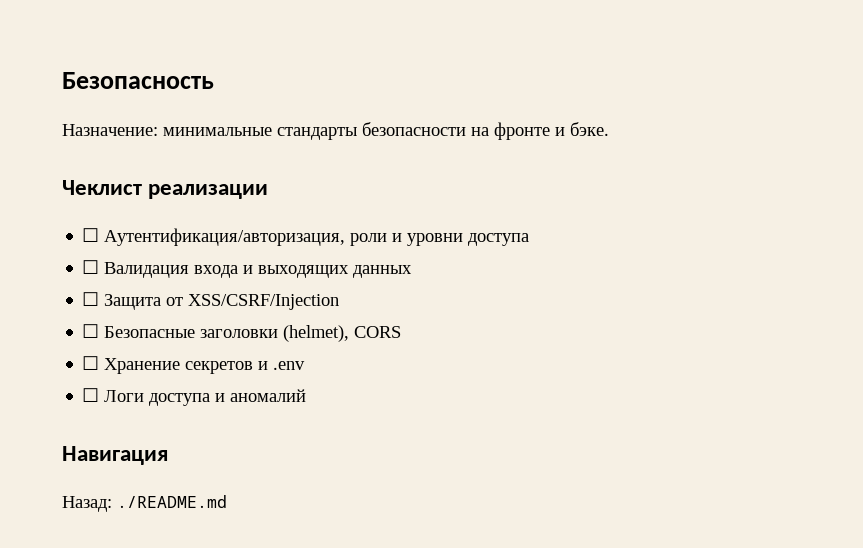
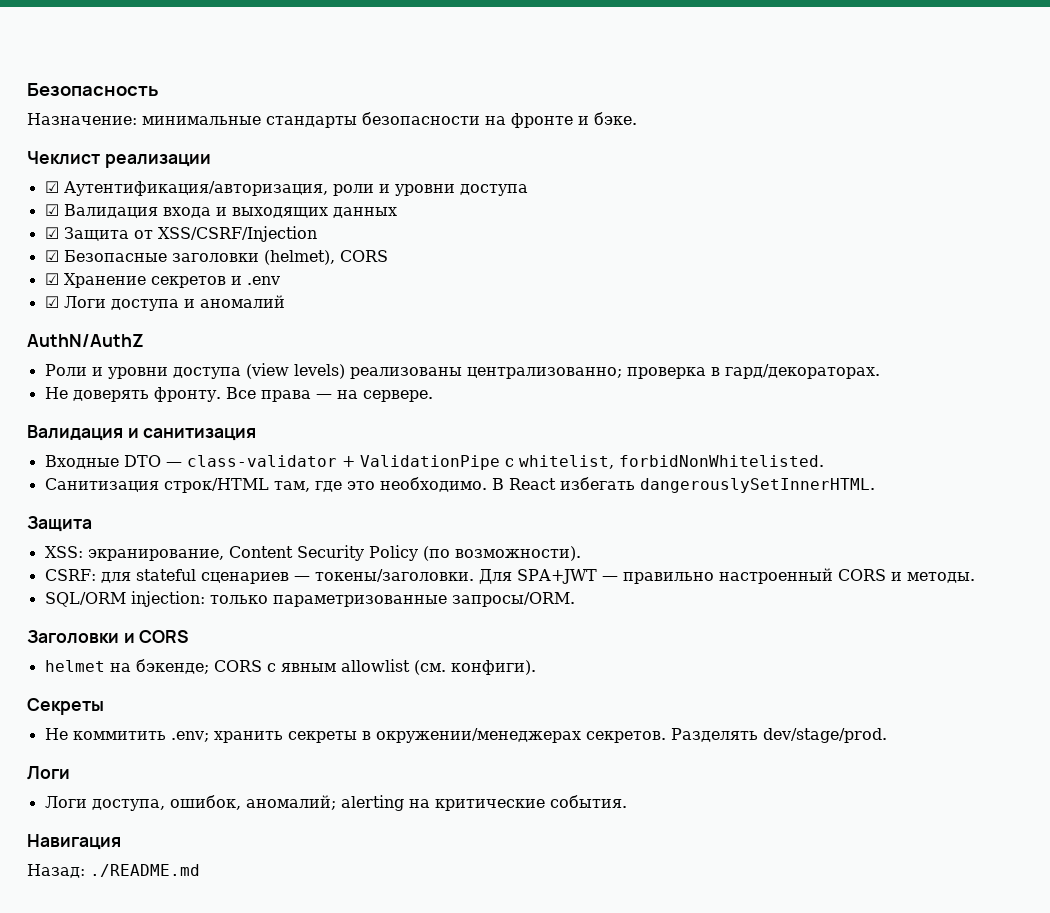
[82,228,100,242] ☐ -> [44,181,59,193] ☑
[82,260,100,274] ☐ -> [44,204,59,216] ☑
[82,292,100,306] ☐ -> [44,227,59,239] ☑
[82,324,100,338] ☐ -> [44,250,59,262] ☑
[82,356,100,370] ☐ -> [44,273,59,285] ☑
[82,388,100,402] ☐ -> [44,296,59,308] ☑
(307, 395) none -> [27,334,144,347] [44,363,880,379] [44,387,433,402] [27,425,257,441] [44,455,824,470] [44,477,875,493] [27,516,92,532] [44,545,581,561] [44,568,975,584] [44,591,575,607] [27,630,190,644] [44,659,536,675] [27,698,104,715] [44,728,887,743] [27,766,70,780] [44,795,627,811] // AuthN/AuthZ // Роли и уровни доступа (view levels) реализованы централизованно; проверка в гард/декораторах. // Не доверять фронту. Все права — на сервере. // Валидация и санитизация // Входные DTO — class-validator + ValidationPipe с whitelist, forbidNonWhitelisted. // Санитизация строк/HTML там, где это необходимо. В React избегать dangerouslySetInnerHTML. // Защита // XSS: экранирование, Content Security Policy (по возможности). // CSRF: для stateful сценариев — токены/заголовки. Для SPA+JWT — правильно настроенный CORS и методы. // SQL/ORM injection: только параметризованные запросы/ORM. // Заголовки и CORS // helmet на бэкенде; CORS с явным allowlist (см. конфиги). // Секреты // Не коммитить .env; хранить секреты в окружении/менеджерах секретов. Разделять dev/stage/prod. // Логи // Логи доступа, ошибок, аномалий; alerting на критические события.

